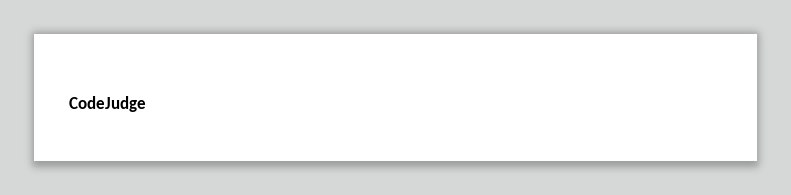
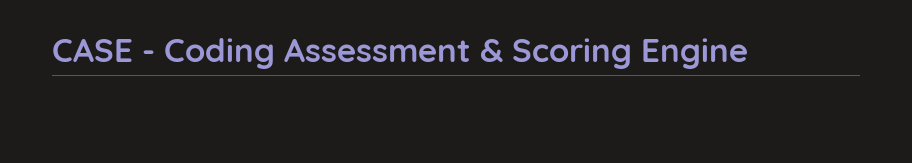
[69,96,146,112] CodeJudge -> [52,38,748,69] CASE - Coding Assessment & Scoring Engine

